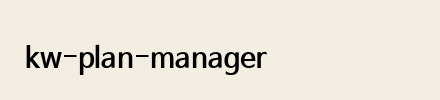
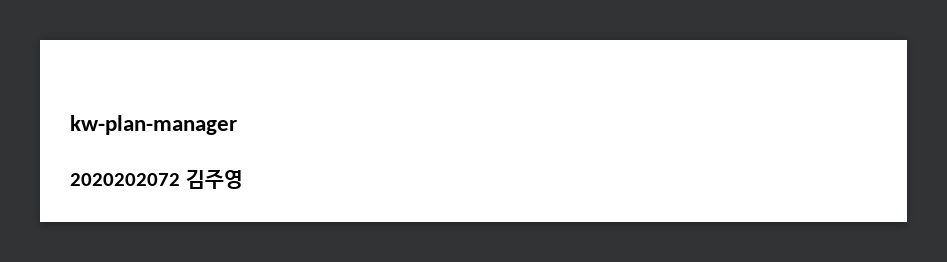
(267, 59) none -> [70,169,243,189] // 2020202072 김주영

